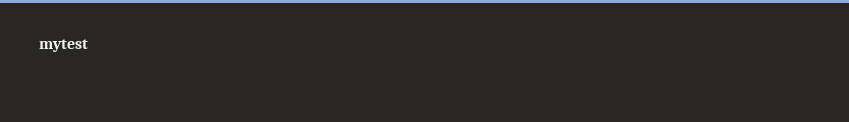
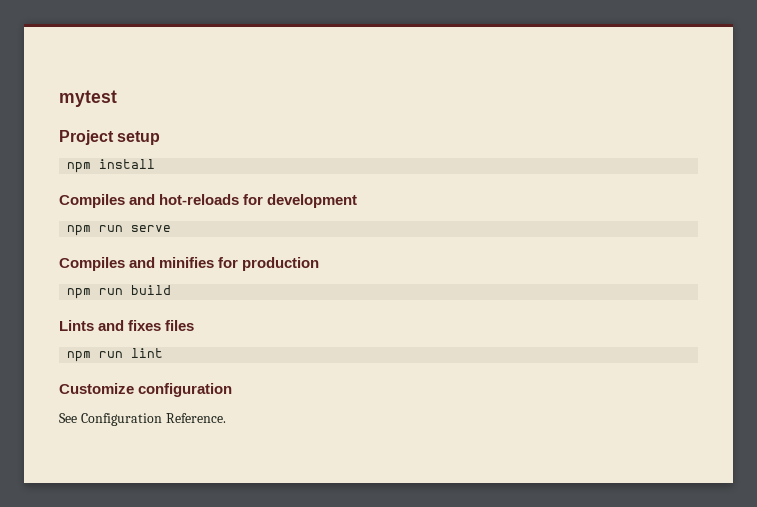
(88, 45) none -> [59,130,161,145] [67,159,156,173] [59,194,358,208] [67,225,172,236] [59,257,320,271] [67,285,172,299] [59,320,195,331] [67,348,164,362] [59,383,233,397] [59,413,226,426] // Project setup // npm install // Compiles and hot-reloads for development // npm run serve // Compiles and minifies for production // npm run build // Lints and fixes files // npm run lint // Customize configuration // See Configuration Reference.

